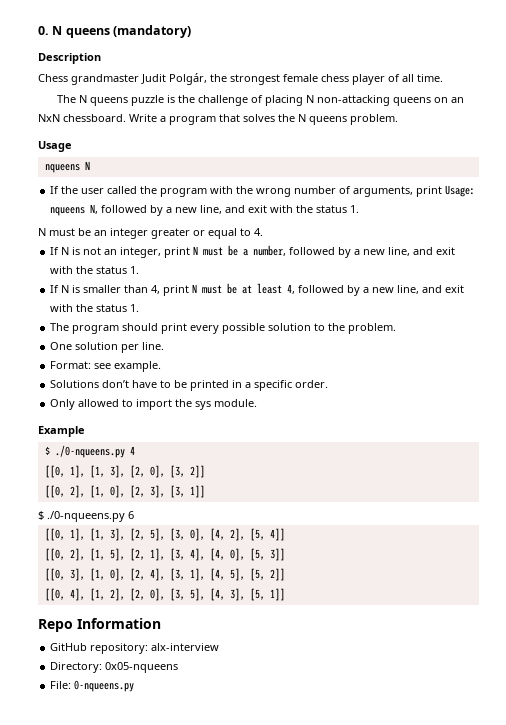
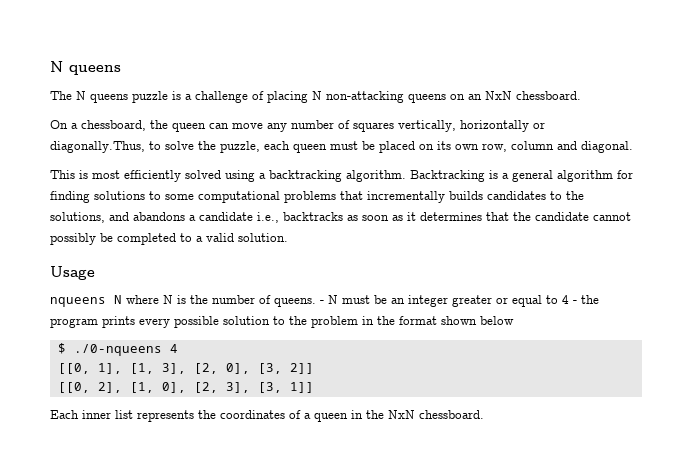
[38,25,192,38] [38,53,101,64] [38,73,443,85] 0. N queens (mandatory) // Description // Chess grandmaster Judit Polgár, the strongest female chess player of all time. -> [50,61,121,75] N queens
[177,95,195,103] the -> [185,94,192,100] a
[129,114,398,125] [38,141,72,152] [44,161,90,173] [50,185,476,197] [50,204,360,216] Write a program that solves the N queens problem. // Usage // nqueens N // If the user called the program with the wrong number of arguments, print Usage: nqueens N, followed by a new line, and exit with the status 1. // -> [50,120,545,132] [50,141,633,153] [50,170,633,182] [50,191,584,203] [50,212,631,223] [50,233,288,245] [50,266,95,280] [50,295,324,307] // On a chessboard, the queen can move any number of squares vertically, horizontally or diagonally.Thus, to solve the puzzle, each queen must be placed on its own row, column and diagonal. // This is most efficiently solved using a backtracking algorithm. Backtracking is a general algorithm for finding solutions to some computational problems that incrementally builds candidates to the solutions, and abandons a candidate i.e., backtracks as soon as it determines that the candidate cannot possibly be completed to a valid solution. // Usage // nqueens N where N is the number of queens. -
[254,228,263,236] [50,245,456,258] [50,266,140,274] [50,283,465,296] [50,304,140,312] [50,323,188,334] 4. // If N is not an integer, print N must be a number, followed by a new line, and exit with the status 1. // If N is smaller than 4, print N must be at least 4, followed by a new line, and exit with the status 1. // The program should print -> [562,295,599,304] [50,316,135,328] 4 - the program prints
[348,323,397,334] [50,342,165,353] [50,361,162,372] [50,380,329,391] [50,399,258,410] [38,426,85,437] [44,445,125,458] problem. // One solution per line. // Format: see example. // Solutions don’t have to be printed in a specific order. // Only allowed to import the sys module. // Example // $ ./0-nqueens.py -> [311,316,514,328] [57,343,162,356] problem in the format shown below // $ ./0-nqueens
[38,511,134,522] [44,528,285,541] [44,548,285,561] [44,568,285,581] [44,588,285,601] [38,618,161,632] [50,643,220,654] [50,662,179,673] [50,680,135,692] $ ./0-nqueens.py 6 // [[0, 1], [1, 3], [2, 5], [3, 0], [4, 2], [5, 4]] // [[0, 2], [1, 5], [2, 1], [3, 4], [4, 0], [5, 3]] // [[0, 3], [1, 0], [2, 4], [3, 1], [4, 5], [5, 2]] // [[0, 4], [1, 2], [2, 0], [3, 5], [4, 3], [5, 1]] // Repo Information // GitHub repository: alx-interview // Directory: 0x05-nqueens // File: 0-nqueens.py -> [50,410,484,422] Each inner list represents the coordinates of a queen in the NxN chessboard.

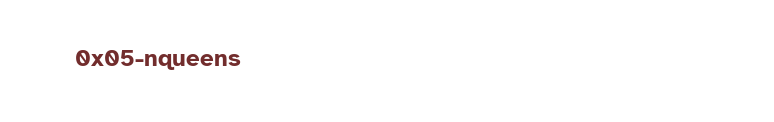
[50,61,121,75] [50,91,581,103] [50,120,545,132] [50,141,633,153] [50,170,633,182] [50,191,584,203] [50,212,631,223] [50,233,288,245] [50,266,95,280] [50,295,599,307] [50,316,514,328] [57,343,178,356] [57,363,314,374] [57,382,314,393] [50,410,484,422] N queens // The N queens puzzle is a challenge of placing N non-attacking queens on an NxN chessboard. // On a chessboard, the queen can move any number of squares vertically, horizontally or diagonally.Thus, to solve the puzzle, each queen must be placed on its own row, column and diagonal. // This is most efficiently solved using a backtracking algorithm. Backtracking is a general algorithm for finding solutions to some computational problems that incrementally builds candidates to the solutions, and abandons a candidate i.e., backtracks as soon as it determines that the candidate cannot possibly be completed to a valid solution. // Usage // nqueens N where N is the number of queens. - N must be an integer greater or equal to 4 - the program prints every possible solution to the problem in the format shown below // $ ./0-nqueens 4 // [[0, 1], [1, 3], [2, 0], [3, 2]] // [[0, 2], [1, 0], [2, 3], [3, 1]] // Each inner list represents the coordinates of a queen in the NxN chessboard. -> [75,50,241,70] 0x05-nqueens

